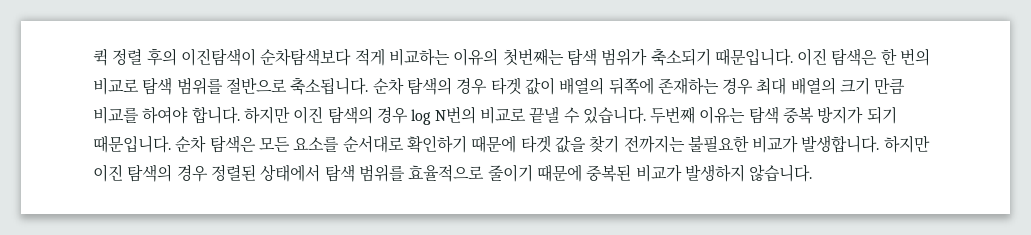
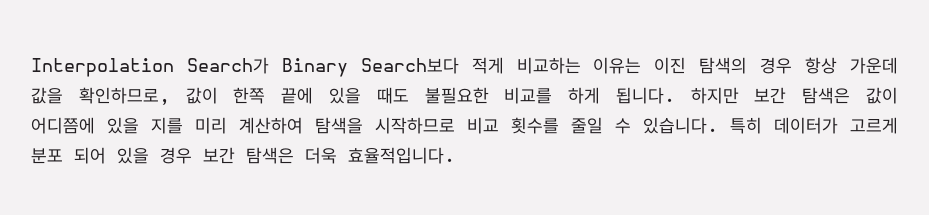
[93,48,931,66] [93,77,906,95] [93,106,897,125] [93,135,930,153] [93,164,813,182] 퀵 정렬 후의 이진탐색이 순차탐색보다 적게 비교하는 이유의 첫번째는 탐색 범위가 축소되기 때문입니다. 이진 탐색은 한 번의 비교로 탐색 범위를 절반으로 축소됩니다. 순차 탐색의 경우 타겟 값이 배열의 뒤쪽에 존재하는 경우 최대 배열의 크기 만큼 비교를 하여야 합니다. 하지만 이진 탐색의 경우 log N번의 비교로 끝낼 수 있습니다. 두번째 이유는 탐색 중복 방지가 되기 때문입니다. 순차 탐색은 모든 요소를 순서대로 확인하기 때문에 타겟 값을 찾기 전까지는 불필요한 비교가 발생합니다. 하지만 이진 탐색의 경우 정렬된 상태에서 탐색 범위를 효율적으로 줄이기 때문에 중복된 비교가 발생하지 않습니다. -> [31,57,898,77] [31,87,899,105] [31,117,898,134] [31,147,455,164] Interpolation Search가 Binary Search보다 적게 비교하는 이유는 이진 탐색의 경우 항상 가운데 값을 확인하므로, 값이 한쪽 끝에 있을 때도 불필요한 비교를 하게 됩니다. 하지만 보간 탐색은 값이 어디쯤에 있을 지를 미리 계산하여 탐색을 시작하므로 비교 횟수를 줄일 수 있습니다. 특히 데이터가 고르게 분포 되어 있을 경우 보간 탐색은 더욱 효율적입니다.

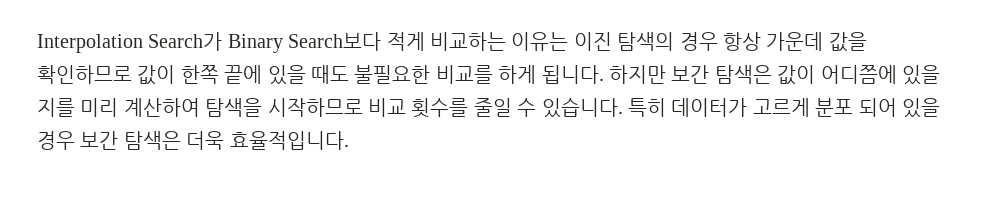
[78,87,170,105] 확인하므로, -> [37,65,132,84] 확인하므로

